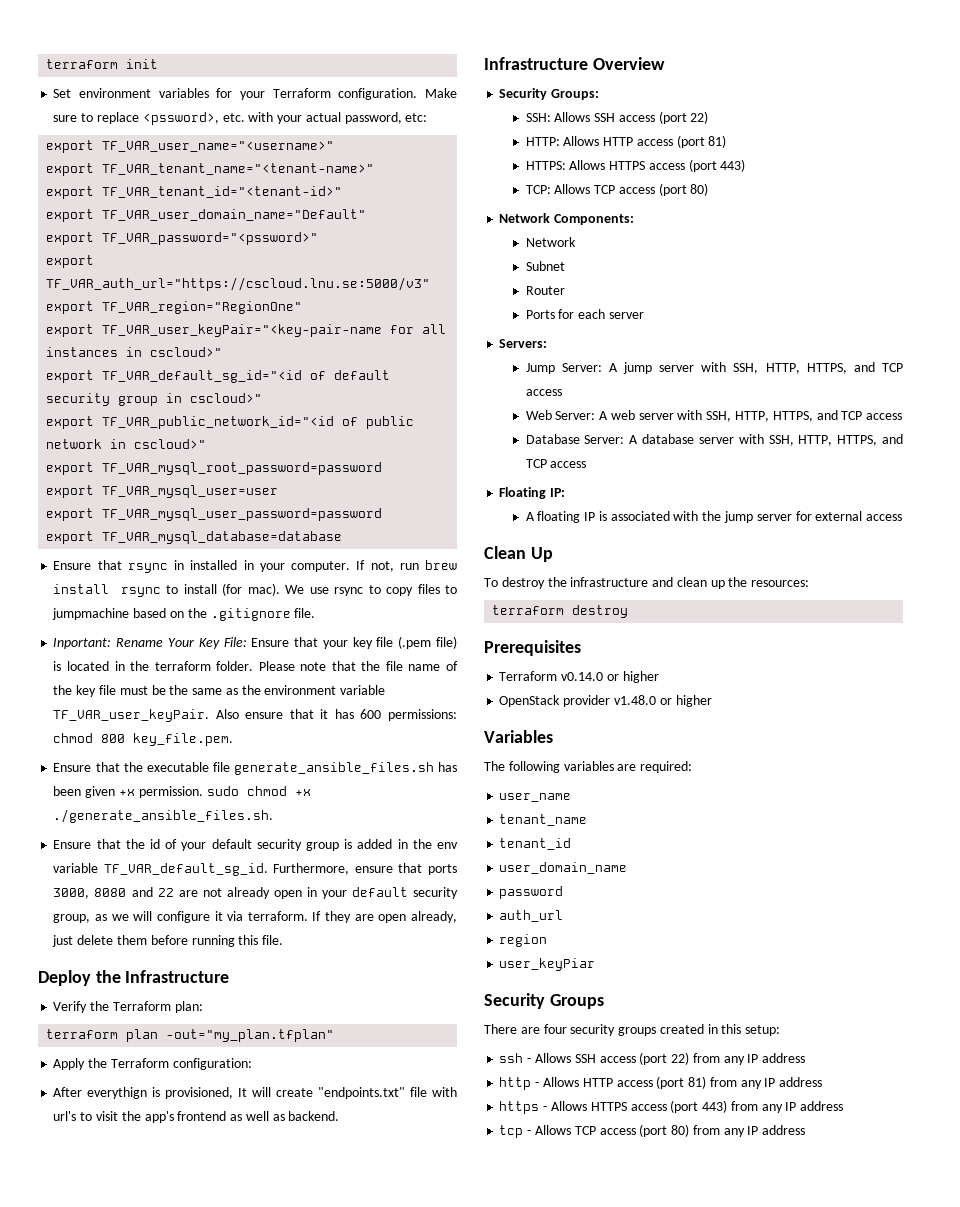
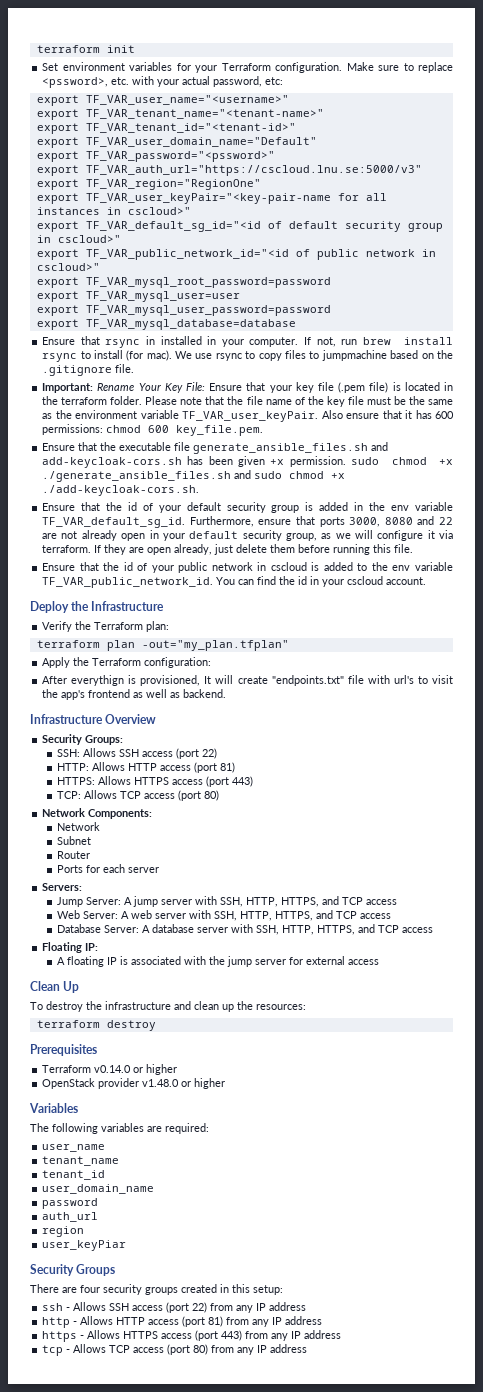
[53,638,112,649] Inportant: -> [42,383,94,393] Important:
[101,734,126,743] 800 -> [148,425,170,433] 600
(434, 768) none -> [371,442,389,451] [42,457,183,468] and add-keycloak-cors.sh
[53,809,274,823] ./generate_ansible_files.sh. -> [42,470,346,482] [42,485,200,496] ./generate_ansible_files.sh and sudo chmod +x ./add-keycloak-cors.sh.
(284, 940) none -> [42,562,453,573] [42,576,427,588] // Ensure that the id of your public network in cscloud is added to the env variable TF_VAR_public_network_id. You can find the id in your cscloud account.

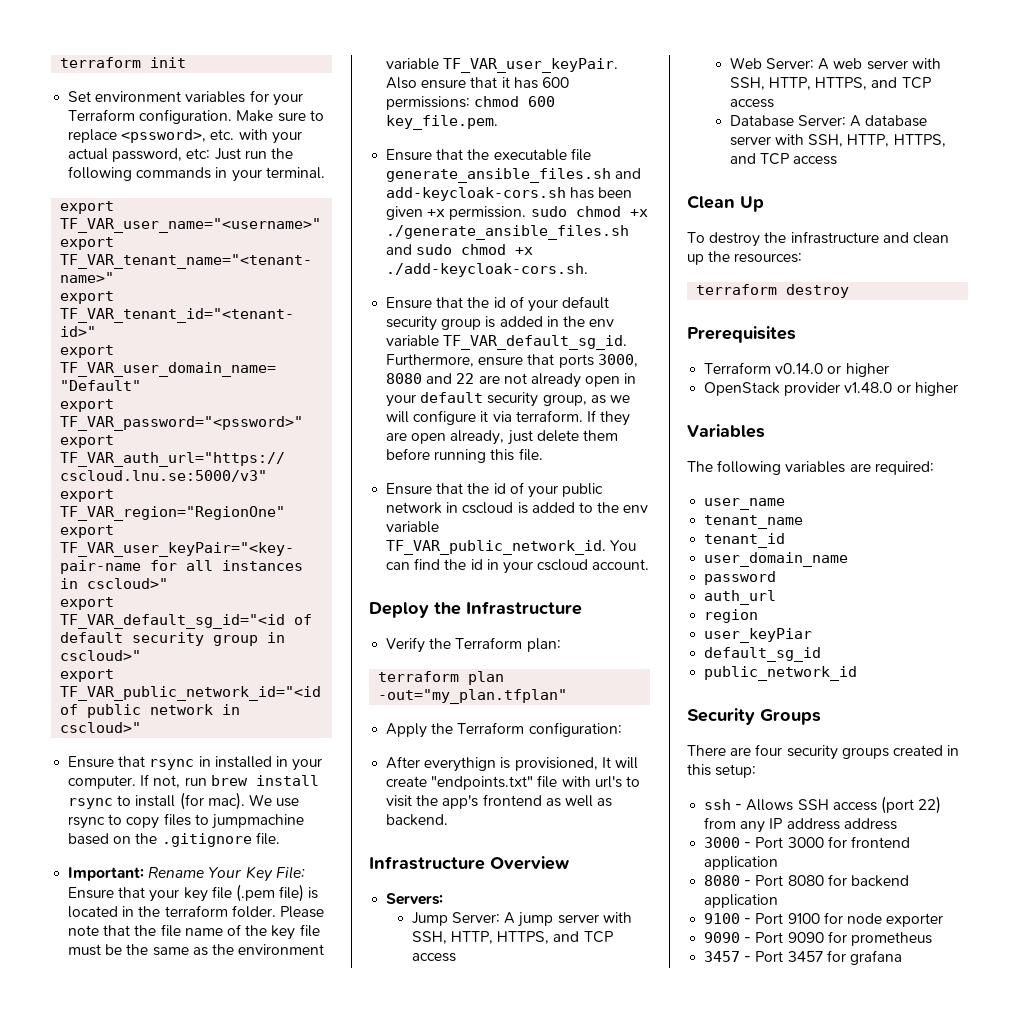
(284, 81) none -> [214,148,293,160] [68,166,325,182] Just run the following commands in your terminal.
[36,277,331,288] [36,291,240,302] [36,305,331,316] [36,319,296,330] // export TF_VAR_mysql_root_password=password // export TF_VAR_mysql_user=user // export TF_VAR_mysql_user_password=password // export TF_VAR_mysql_database=database -> (142, 727) none
[42,734,124,745] [56,748,217,759] [56,762,235,773] [56,776,253,787] [56,790,219,801] [42,808,153,819] [56,822,100,831] [56,836,91,845] [56,851,90,859] [56,864,159,873] // Security Groups: // SSH: Allows SSH access (port 22) // HTTP: Allows HTTP access (port 81) // HTTPS: Allows HTTPS access (port 443) // TCP: Allows TCP access (port 80) // Network Components: // Network // Subnet // Router // Ports for each server -> (569, 863) none
[42,942,99,953] [56,956,379,967] // Floating IP: // A floating IP is associated with the jump server for external access -> (838, 160) none
(127, 1245) none -> [704,647,822,662] [704,666,858,681] // default_sg_id // public_network_id
[42,1316,323,1328] [42,1330,342,1342] [42,1344,308,1356] // http - Allows HTTP access (port 81) from any IP address // https - Allows HTTPS access (port 443) from any IP address // tcp - Allows TCP access (port 80) from any IP address -> [843,818,897,830] [704,836,910,848] [704,856,779,870] [704,874,909,887] [704,894,779,908] [704,912,944,927] [704,931,932,946] [704,950,902,965] address // 3000 - Port 3000 for frontend application // 8080 - Port 8080 for backend application // 9100 - Port 9100 for node exporter // 9090 - Port 9090 for prometheus // 3457 - Port 3457 for grafana

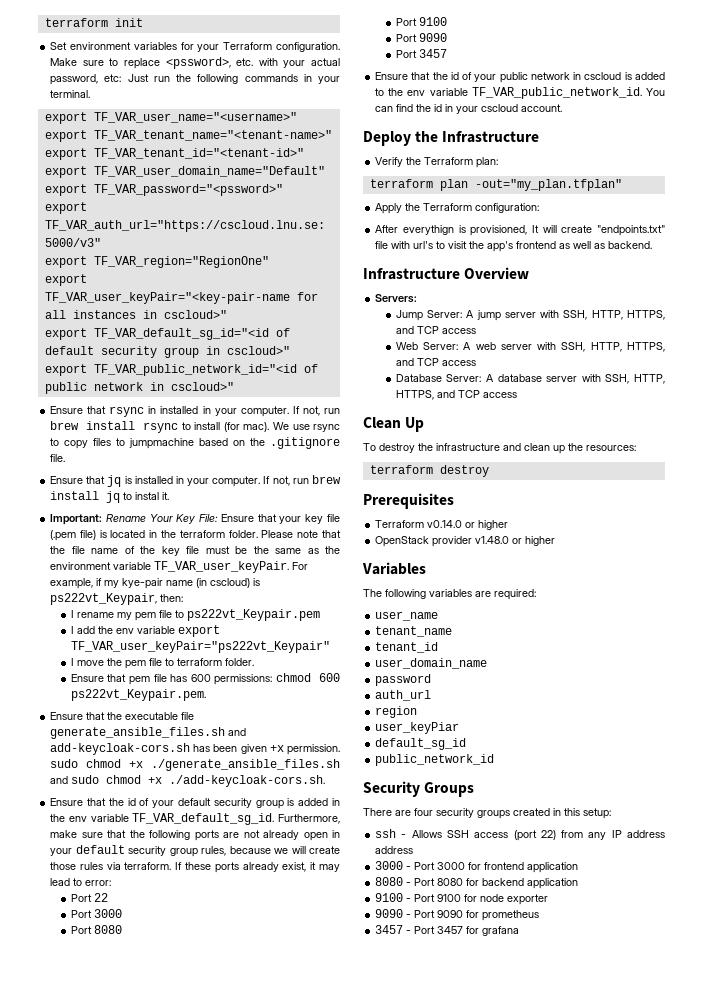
(280, 838) none -> [50,475,341,487] [50,491,170,503] // Ensure that jq is installed in your computer. If not, run brew install jq to instal it.
[386,77,510,89] Also ensure that it -> [292,562,309,570] [50,578,261,589] [50,593,184,605] [70,609,320,621] [70,625,220,637] [70,641,330,653] [70,658,254,669] [70,674,167,685] For example, if my kye-pair name (in cscloud) is ps222vt_Keypair, then: // I rename my pem file to ps222vt_Keypair.pem // I add the env variable export TF_VAR_user_keyPair="ps222vt_Keypair" // I move the pem file to terraform folder. // Ensure that pem file
[386,115,499,130] key_file.pem. -> [70,689,206,701] ps222vt_Keypair.pem.
[478,354,638,368] [386,373,475,384] ensure that ports 3000, 8080 and 22 -> [50,830,219,841] make sure that the following ports
[542,394,630,406] [386,410,631,426] [386,430,618,445] [386,448,543,463] group, as we will configure it via terraform. If they are open already, just delete them before running this file. -> [169,846,341,857] [50,862,340,873] [50,878,112,886] [70,893,108,902] [70,909,122,918] [70,925,122,934] [395,17,447,26] [395,33,447,42] [395,49,447,58] group rules, because we will create those rules via terraform. If these ports already exist, it may lead to error: // Port 22 // Port 3000 // Port 8080 // Port 9100 // Port 9090 // Port 3457

